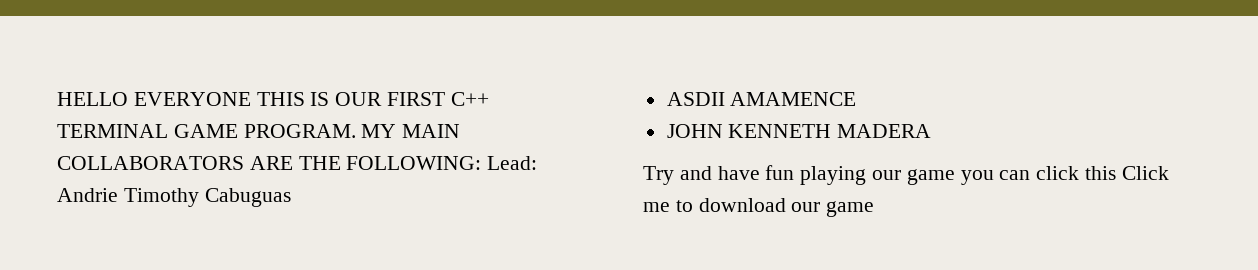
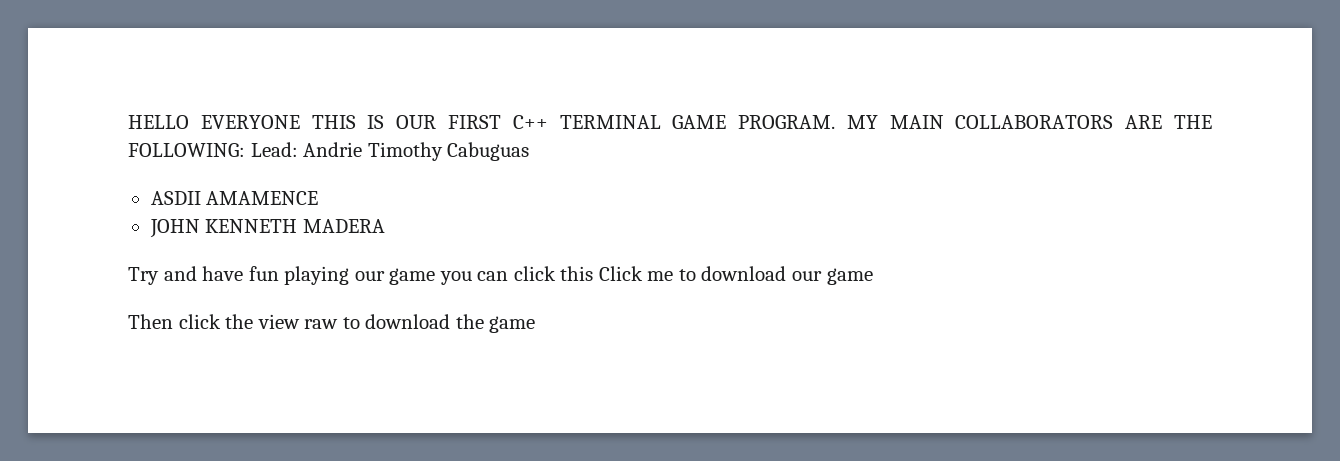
(875, 209) none -> [128,314,536,333] // Then click the view raw to download the game

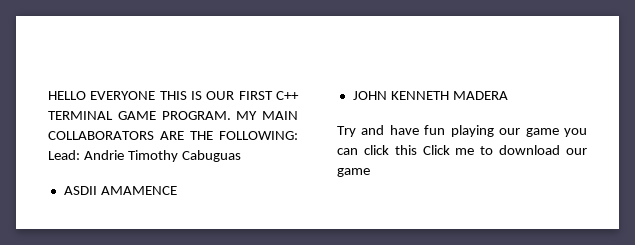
[128,314,536,333] // Then click the view raw to download the game -> (370, 172) none

